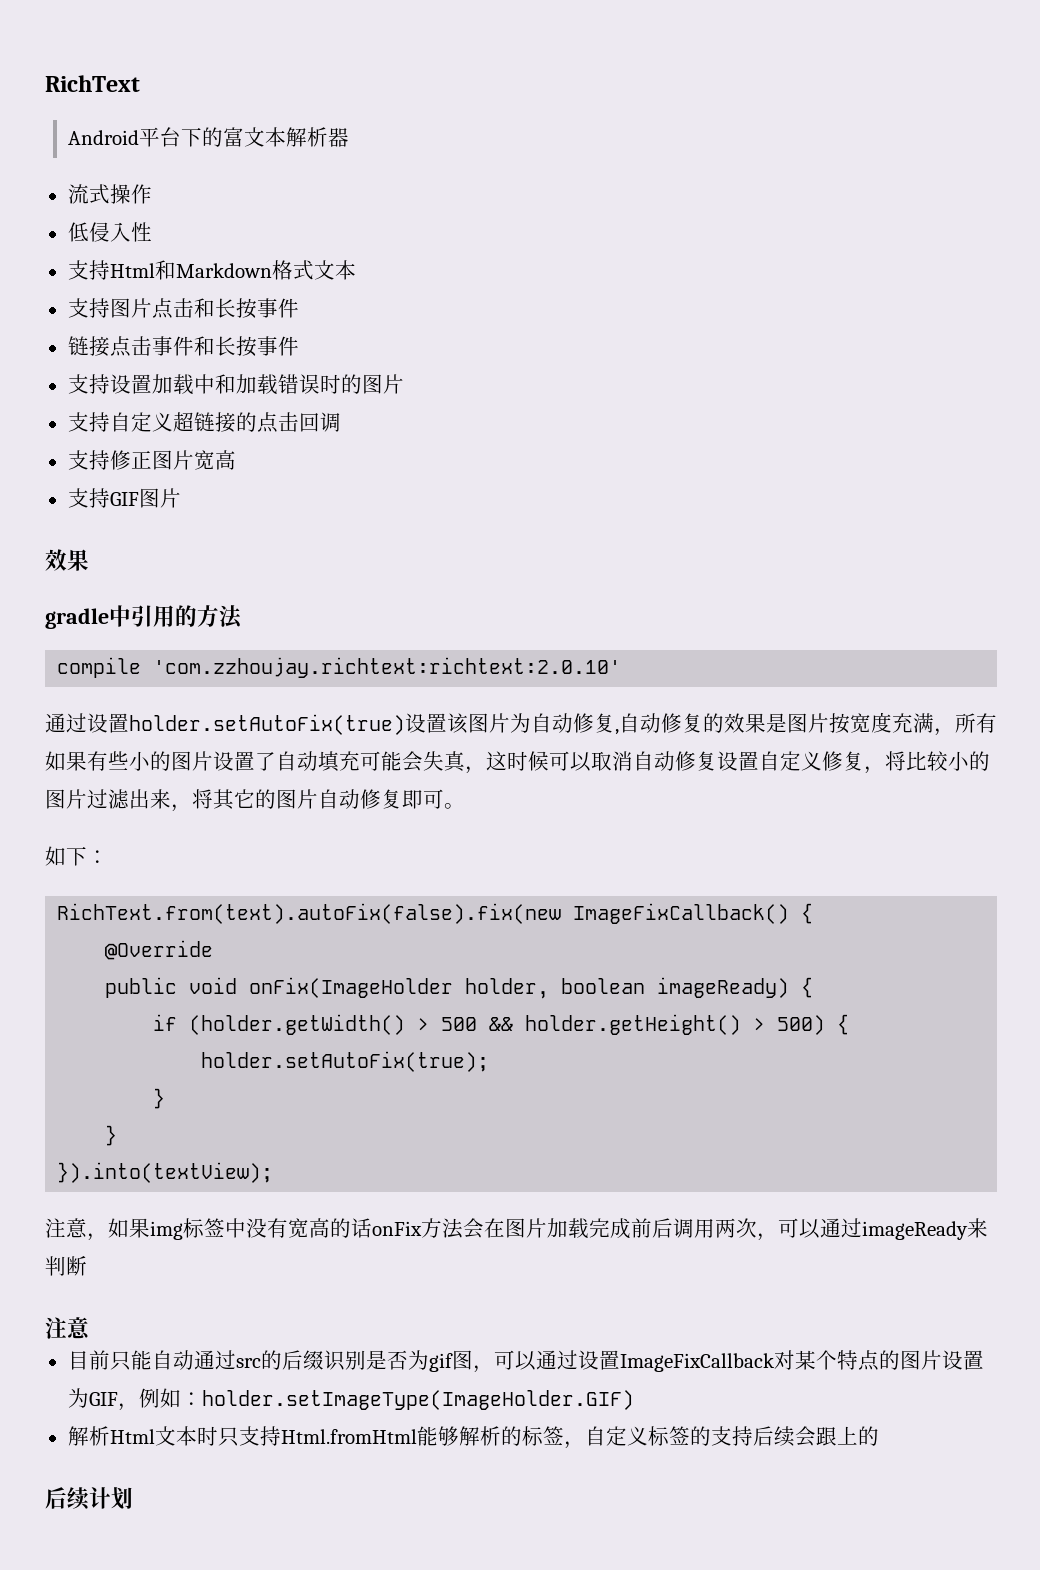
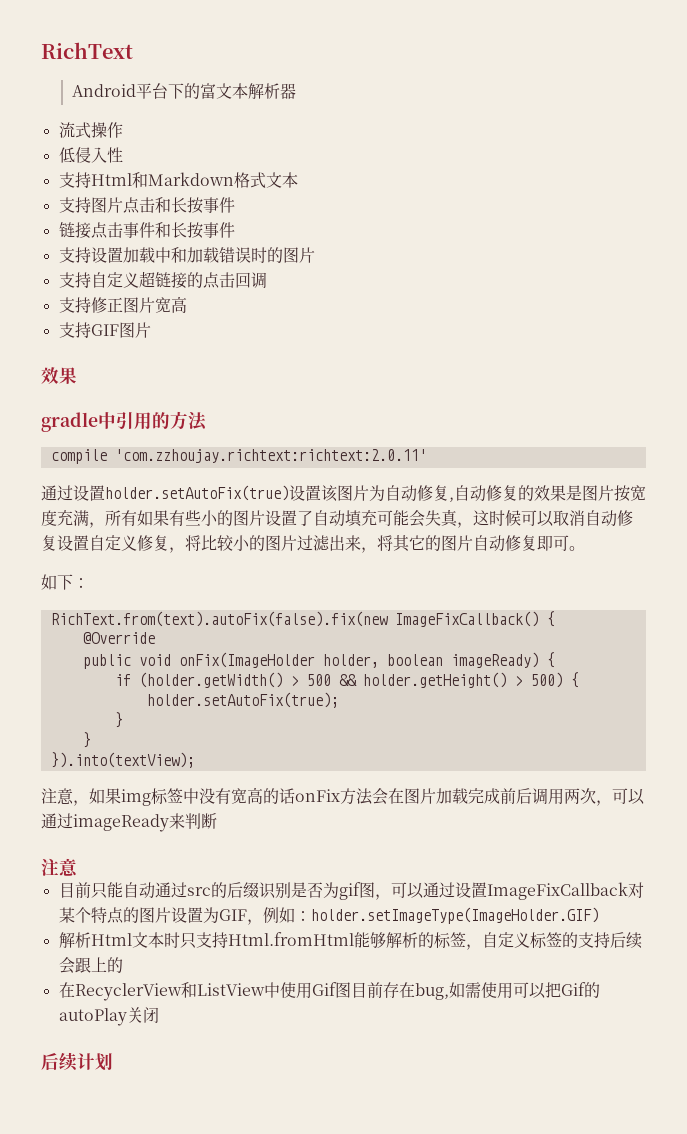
[153,657,622,678] 'com.zzhoujay.richtext:richtext:2.0.10' -> [114,449,427,463] 'com.zzhoujay.richtext:richtext:2.0.11'
(879, 1436) none -> [58,982,600,1001] [58,1007,159,1026] // 在RecyclerView和ListView中使用Gif图目前存在bug,如需使用可以把Gif的autoPlay关闭

